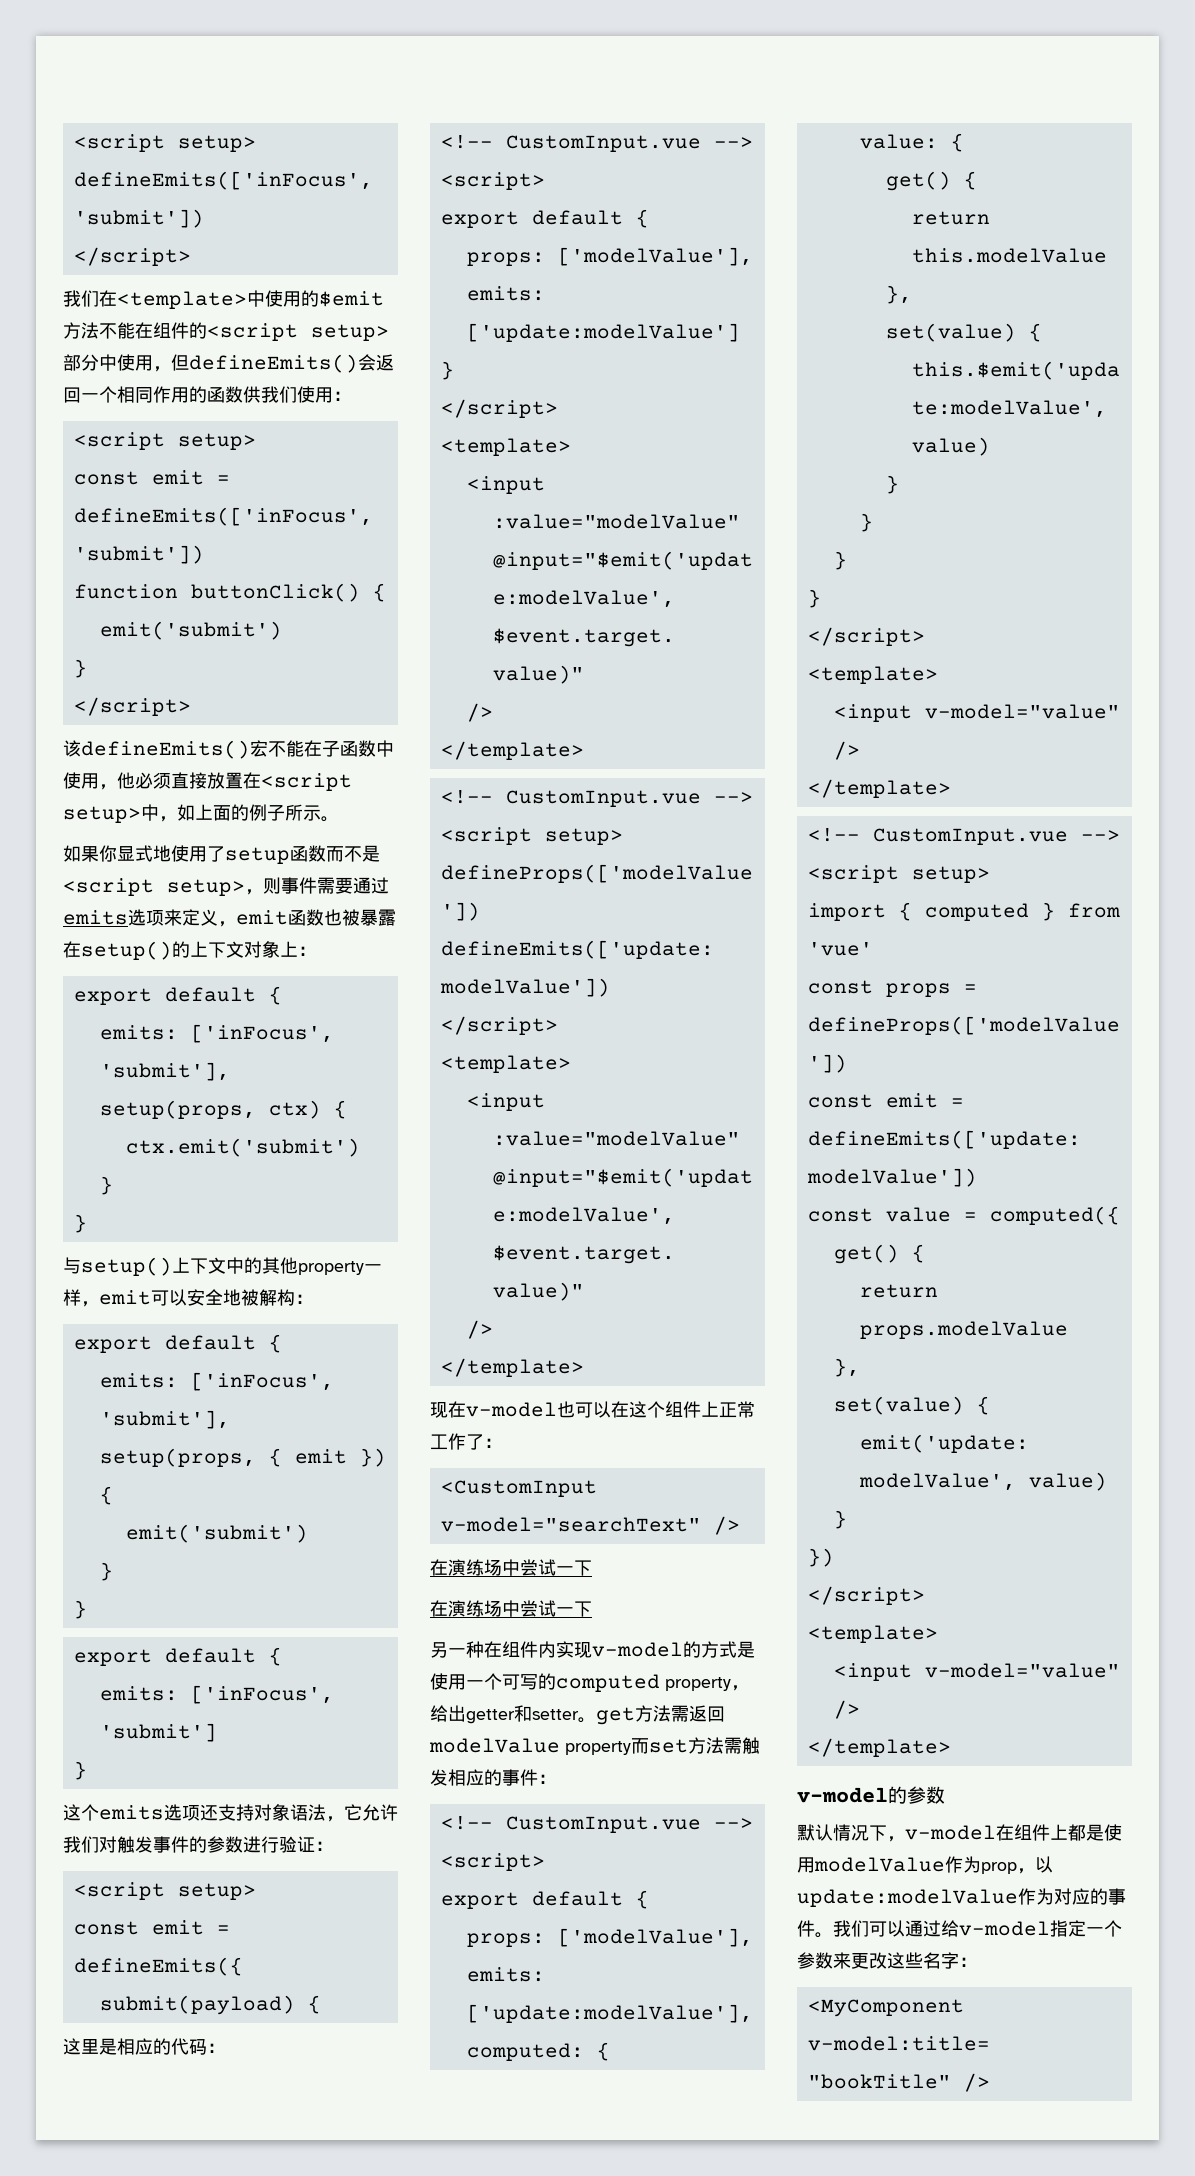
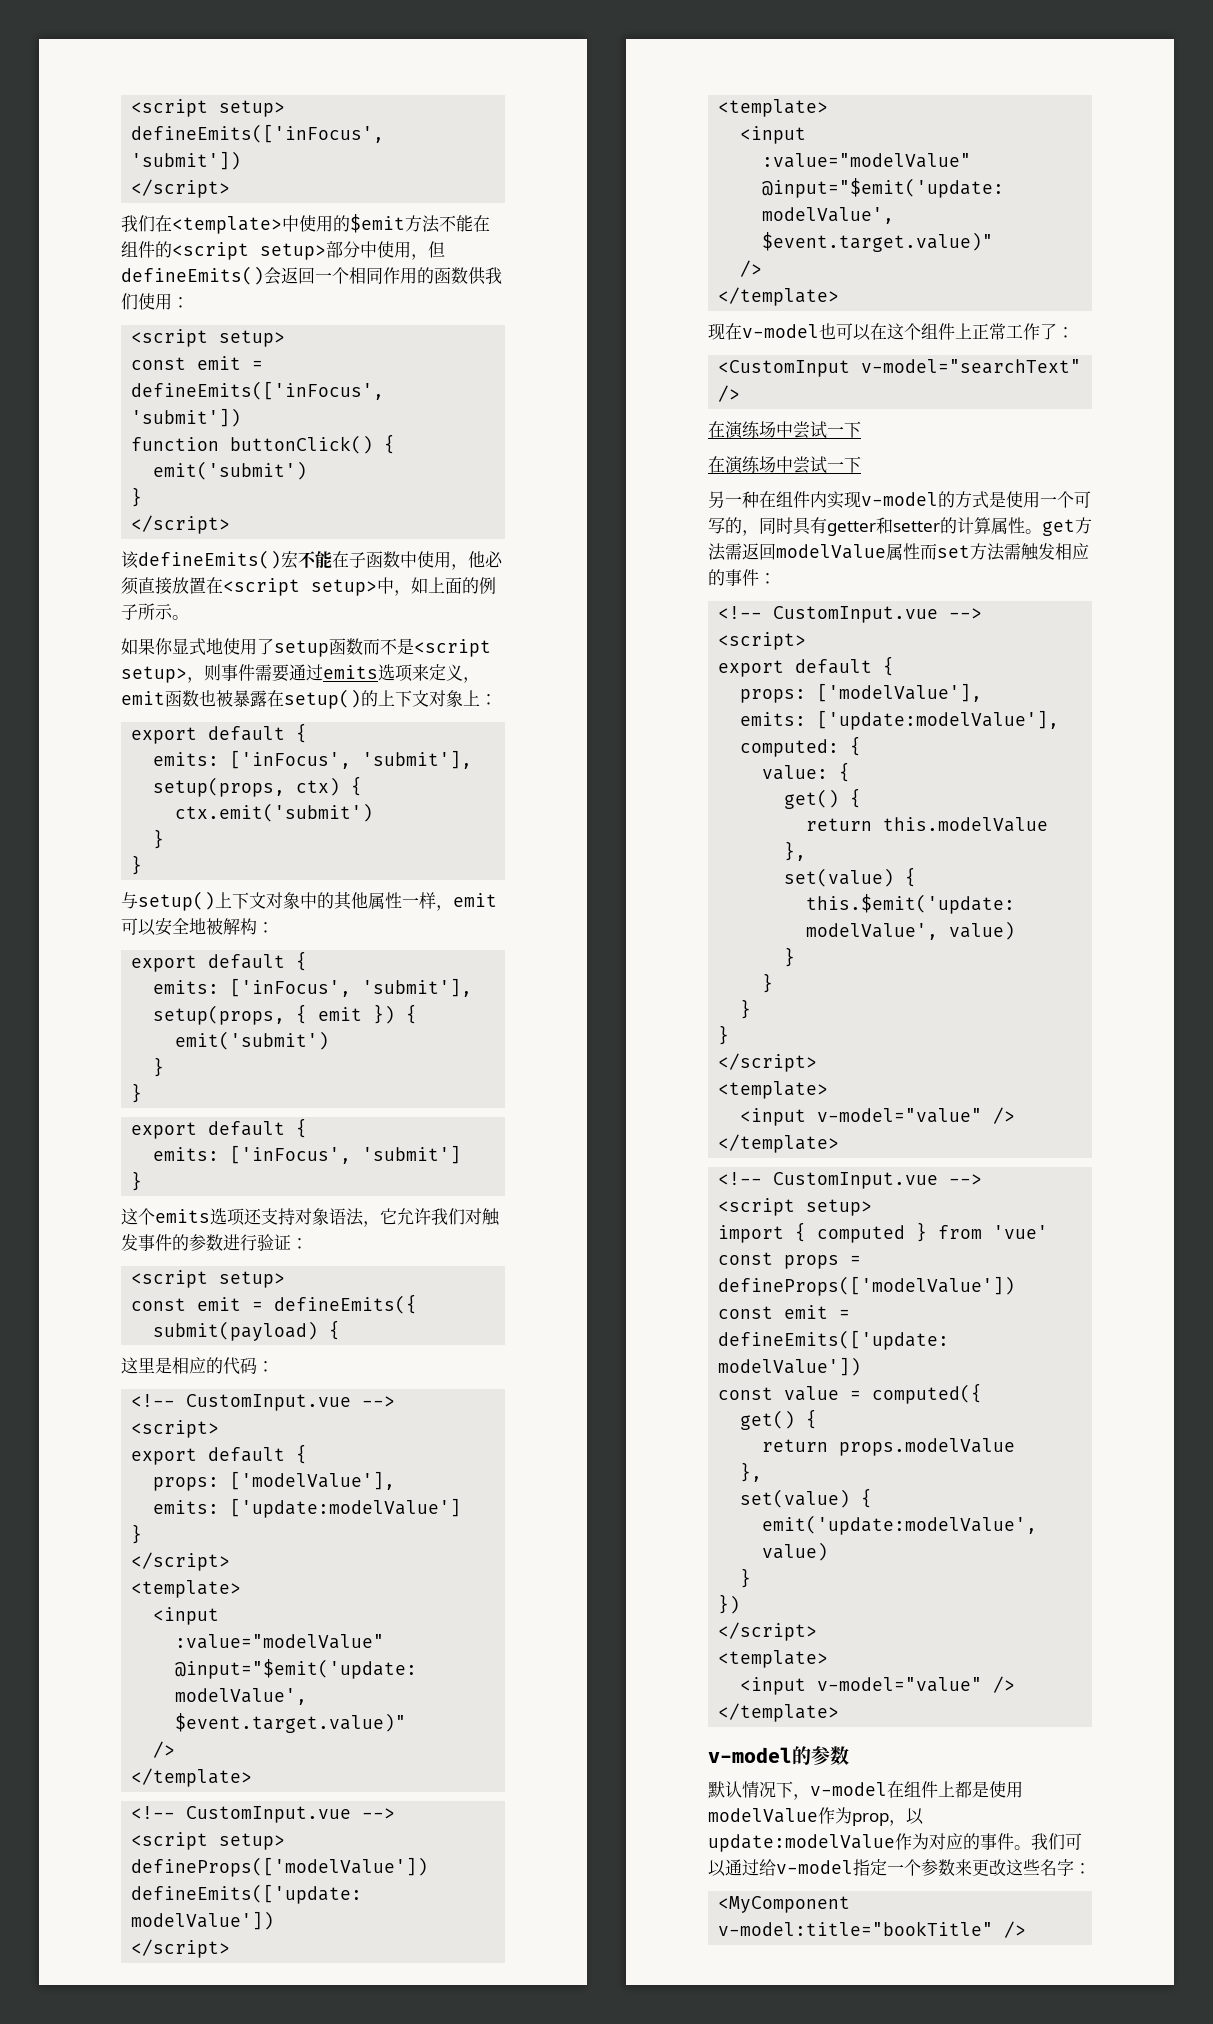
(226, 1265) none -> [266,892,300,909] 对象
[298,1261,364,1275] property -> [368,892,402,909] 属性
[556,1674,749,1692] [430,1705,579,1724] computed property，给出getter和setter -> [742,517,1025,536] ，同时具有getter和setter的计算属性
[565,1741,631,1755] property -> [886,543,920,560] 属性

